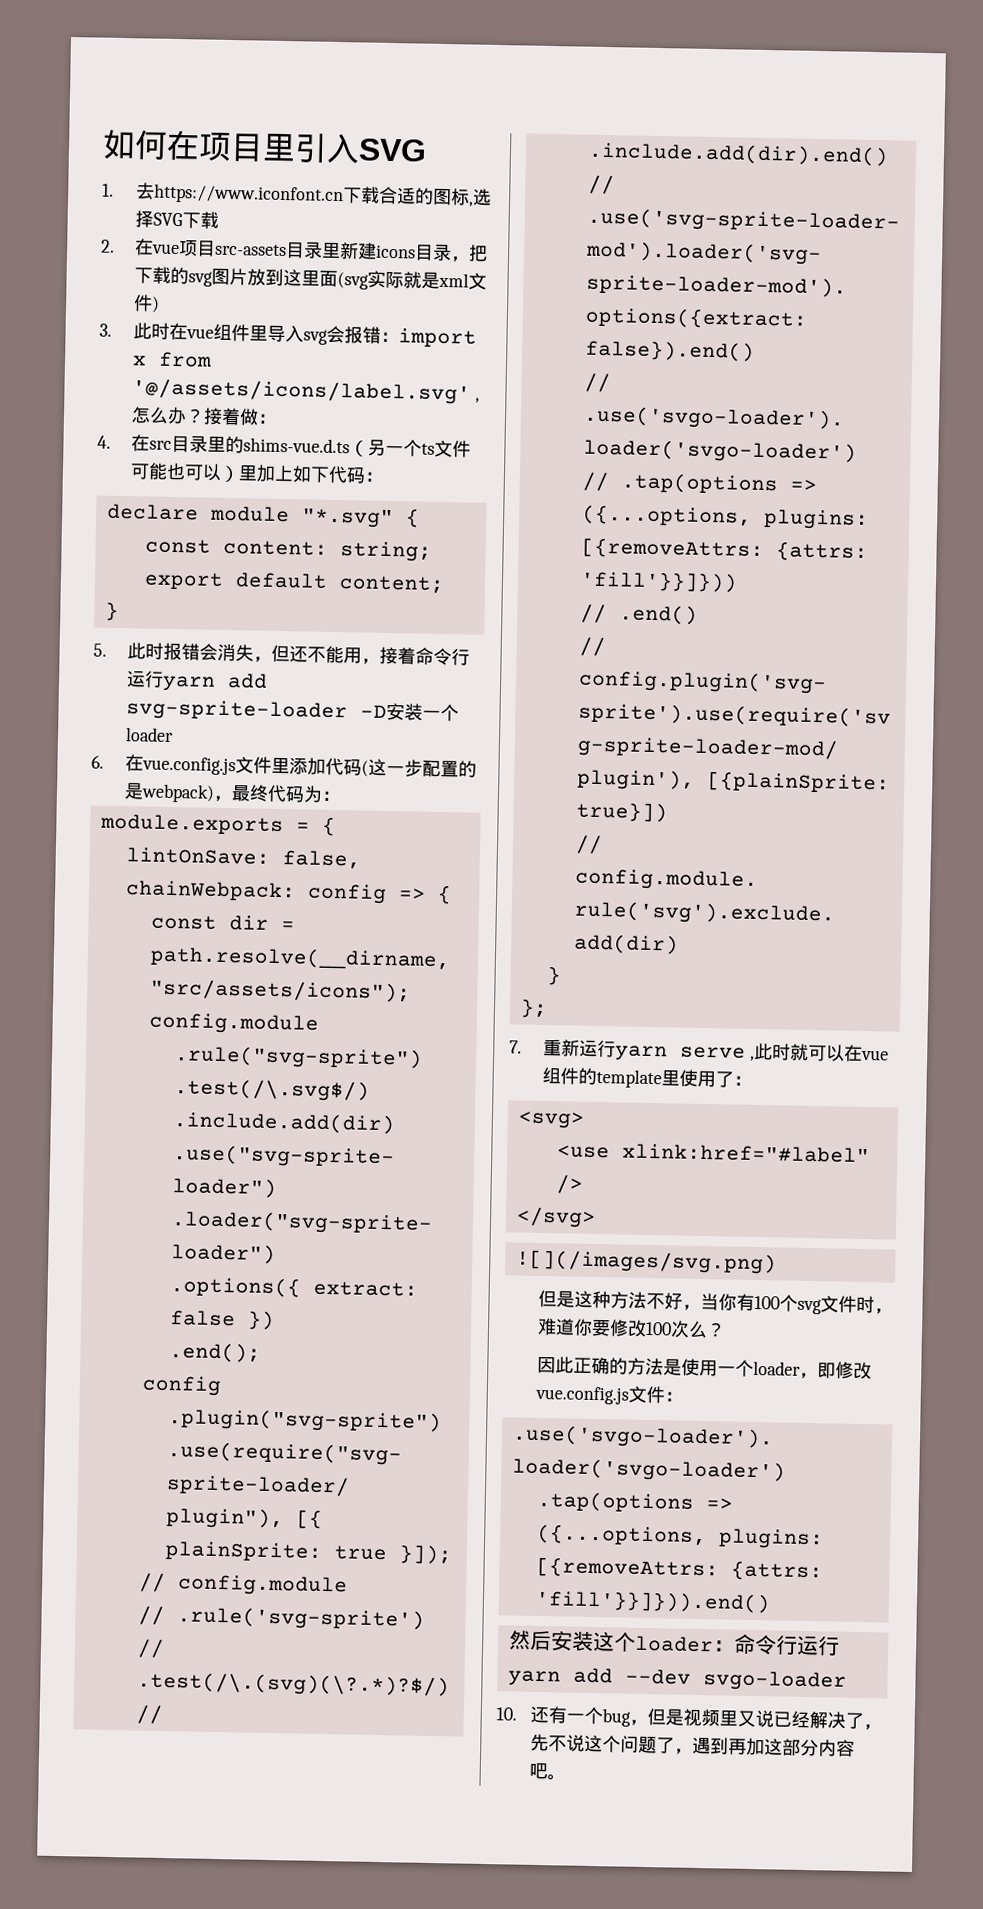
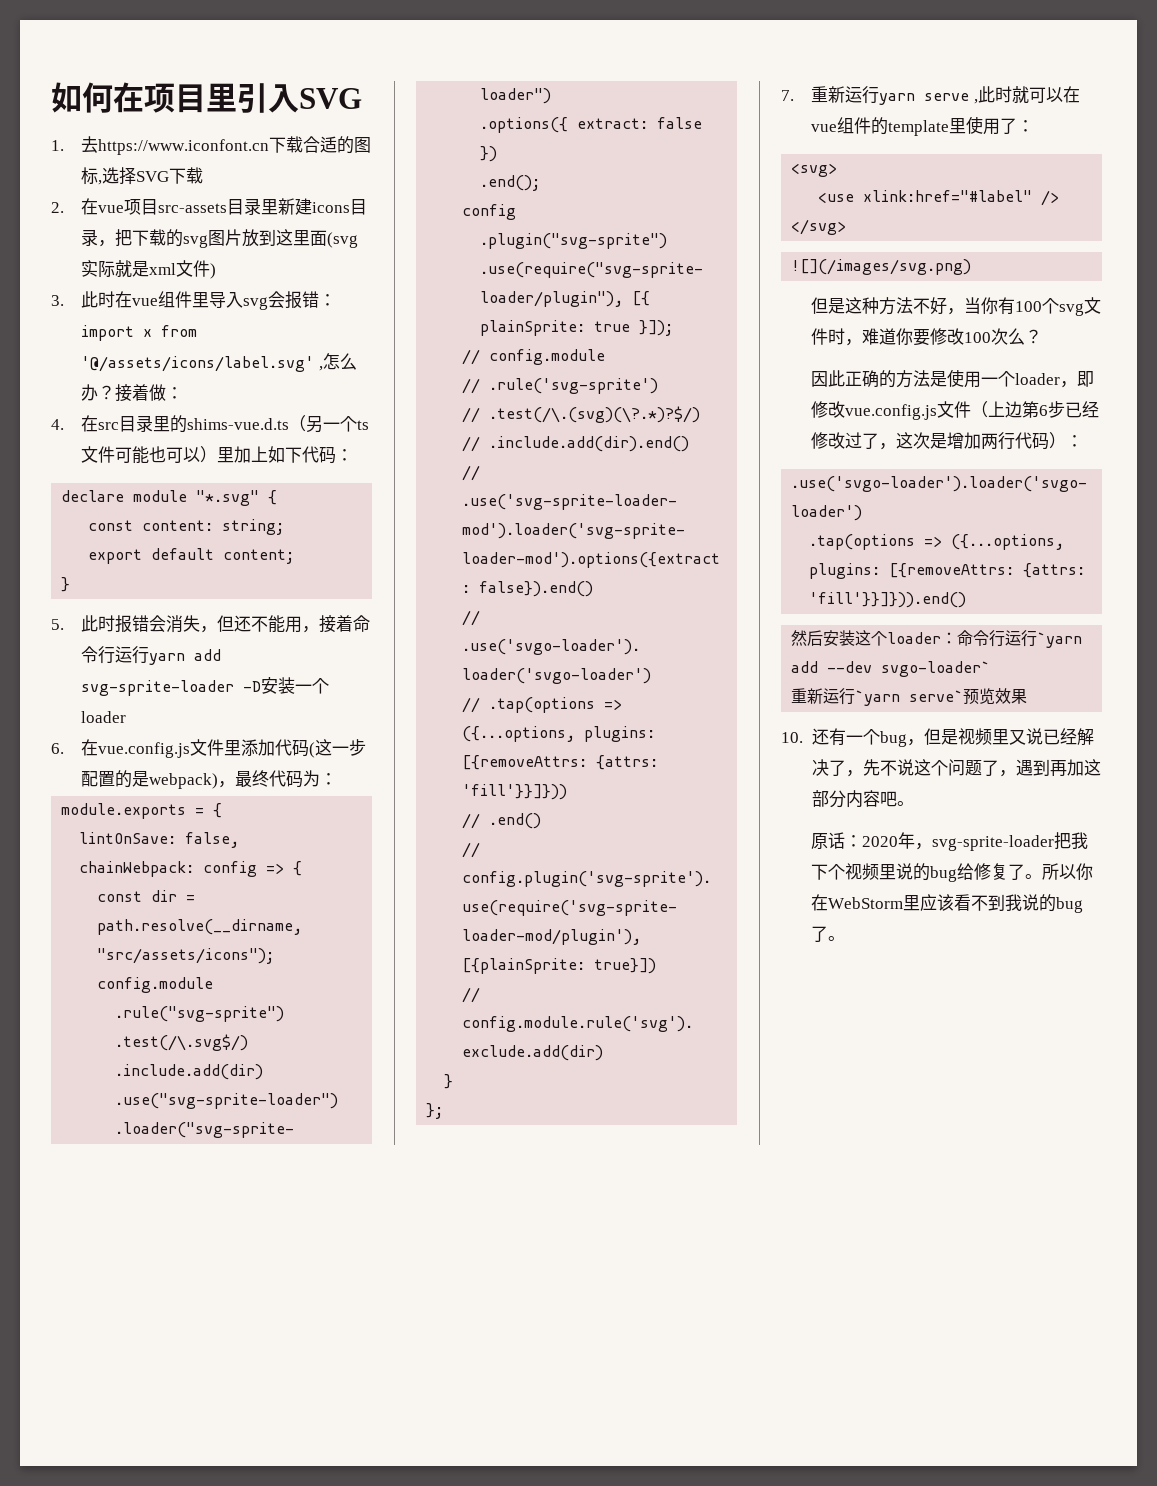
(666, 1394) none -> [971,401,1100,418] [811,432,1067,450] （上边第6步已经修改过了，这次是增加两行代码）
[507,1670,561,1687] yarn -> [1037,632,1083,648] `yarn
[702,1670,847,1692] svgo-loader -> [881,661,991,677] [791,688,1028,706] svgo-loader` // 重新运行`yarn serve`预览效果
(567, 1777) none -> [811,832,1089,851] [811,863,1094,882] [811,894,1084,913] [811,926,846,942] // 原话：2020年，svg-sprite-loader把我下个视频里说的bug给修复了。所以你在WebStorm里应该看不到我说的bug了。

